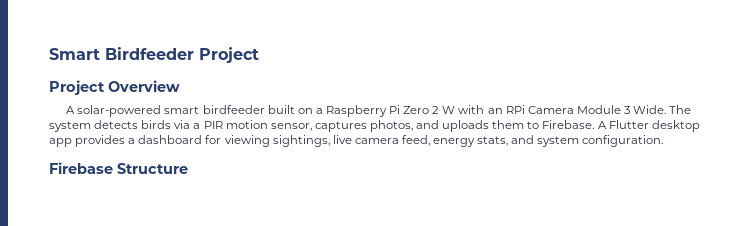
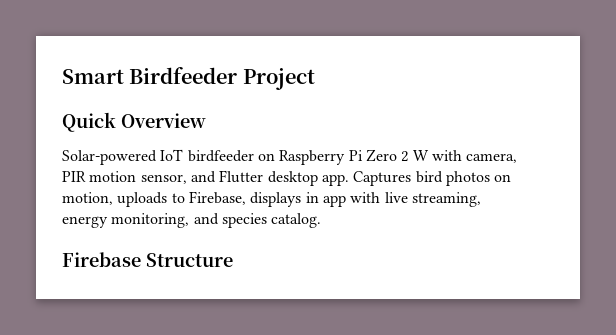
[49,80,105,95] Project -> [62,112,116,132] Quick
[66,105,323,117] A solar-powered smart birdfeeder built on a -> [62,149,275,165] Solar-powered IoT birdfeeder on
[487,105,692,114] [49,120,700,132] [49,135,664,147] an RPi Camera Module 3 Wide. The system detects birds via a PIR motion sensor, captures photos, and uploads them to Firebase. A Flutter desktop app provides a dashboard for viewing sightings, live camera feed, energy stats, and system configuration. -> [466,153,518,163] [62,170,512,186] [62,191,481,207] [62,213,322,228] camera, PIR motion sensor, and Flutter desktop app. Captures bird photos on motion, uploads to Firebase, displays in app with live streaming, energy monitoring, and species catalog.

